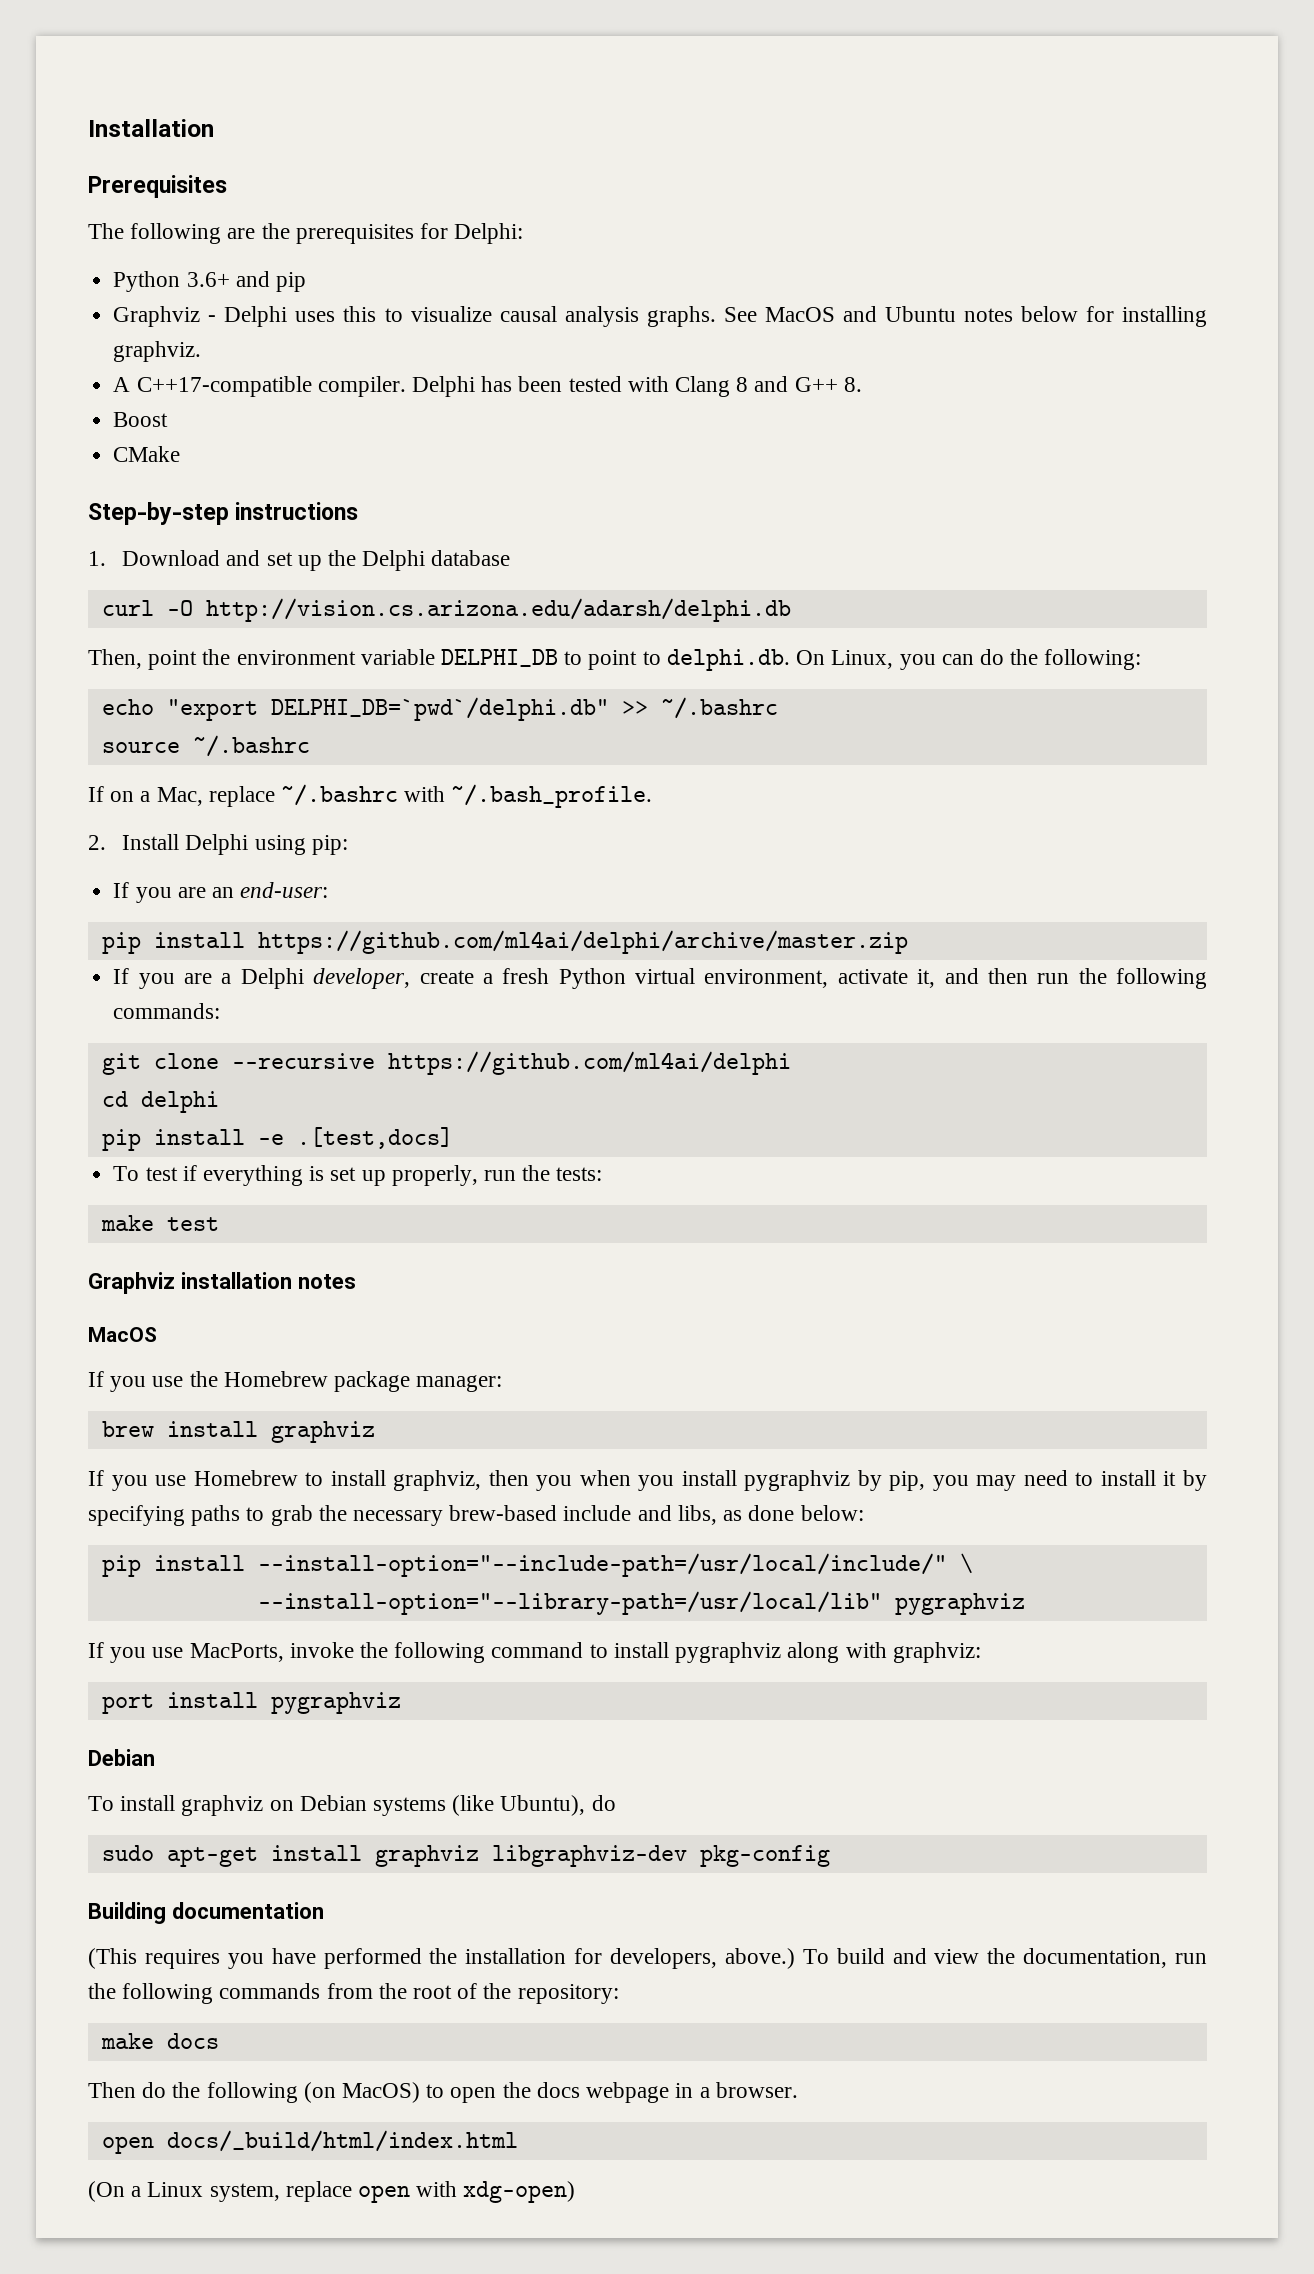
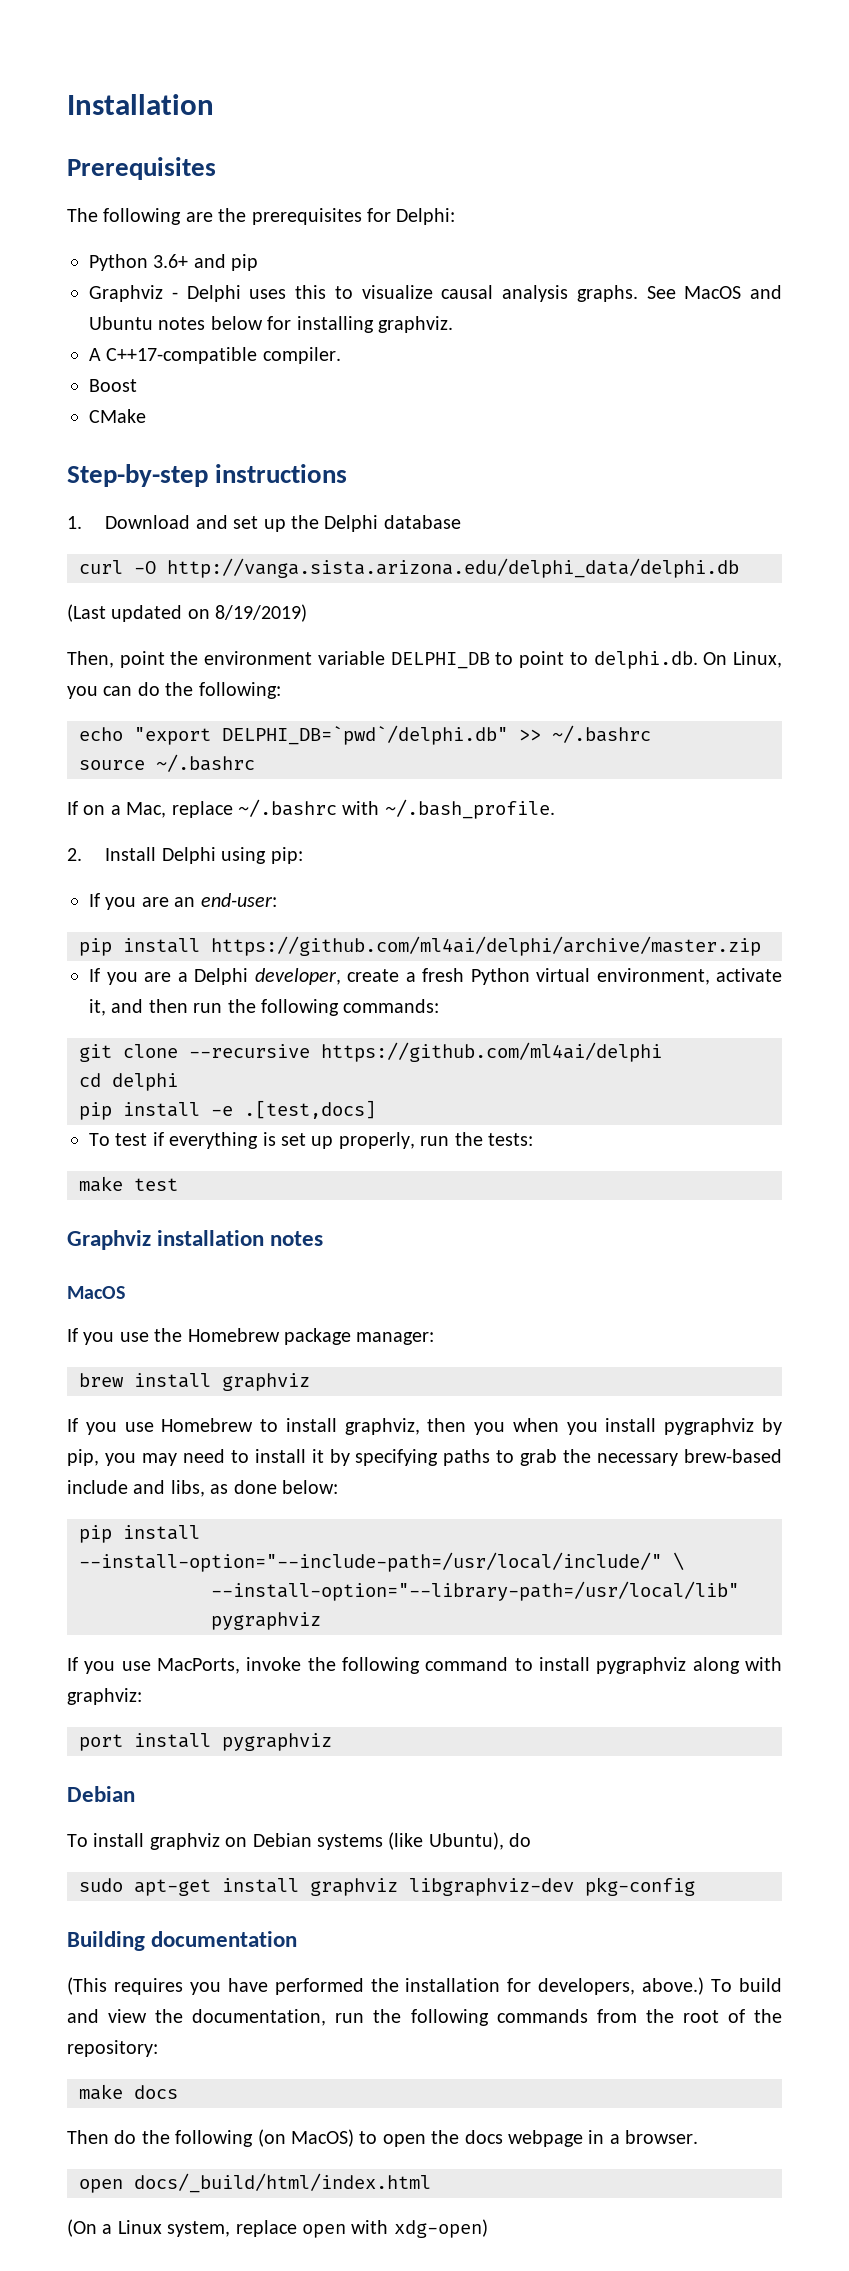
[411,376,862,397] Delphi has been tested with Clang 8 and G++ 8. -> (341, 355) none
[205,598,791,622] http://vision.cs.arizona.edu/adarsh/delphi.db -> [167,558,739,578] [67,604,308,622] http://vanga.sista.arizona.edu/delphi_data/delphi.db // (Last updated on 8/19/2019)

